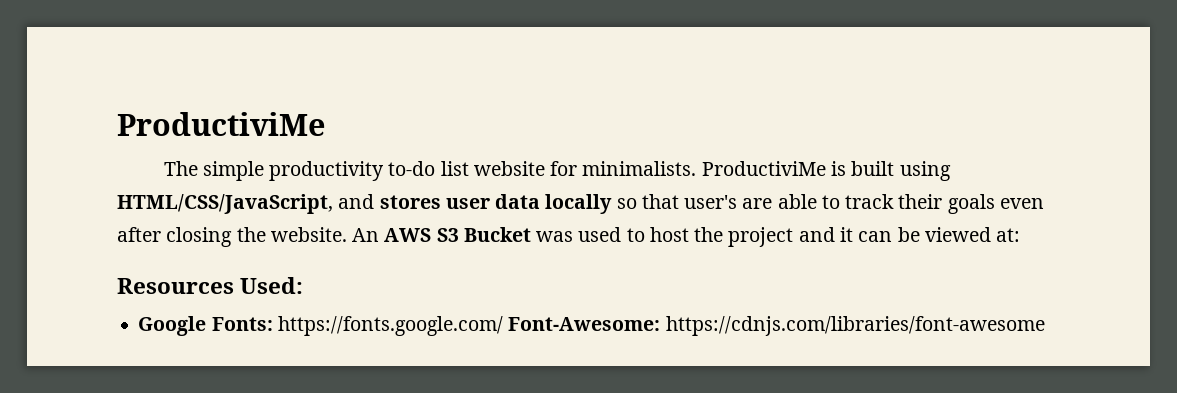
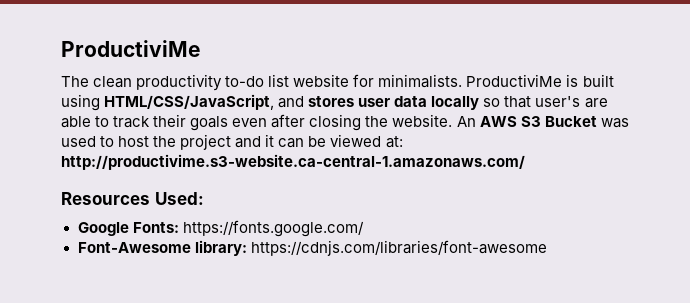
[202,161,264,181] simple -> [93,76,133,88] clean
(1021, 235) none -> [61,154,525,170] http://productivime.s3-website.ca-central-1.amazonaws.com/
[508,317,661,331] Font-Awesome: -> [77,240,247,256] // Font-Awesome library:

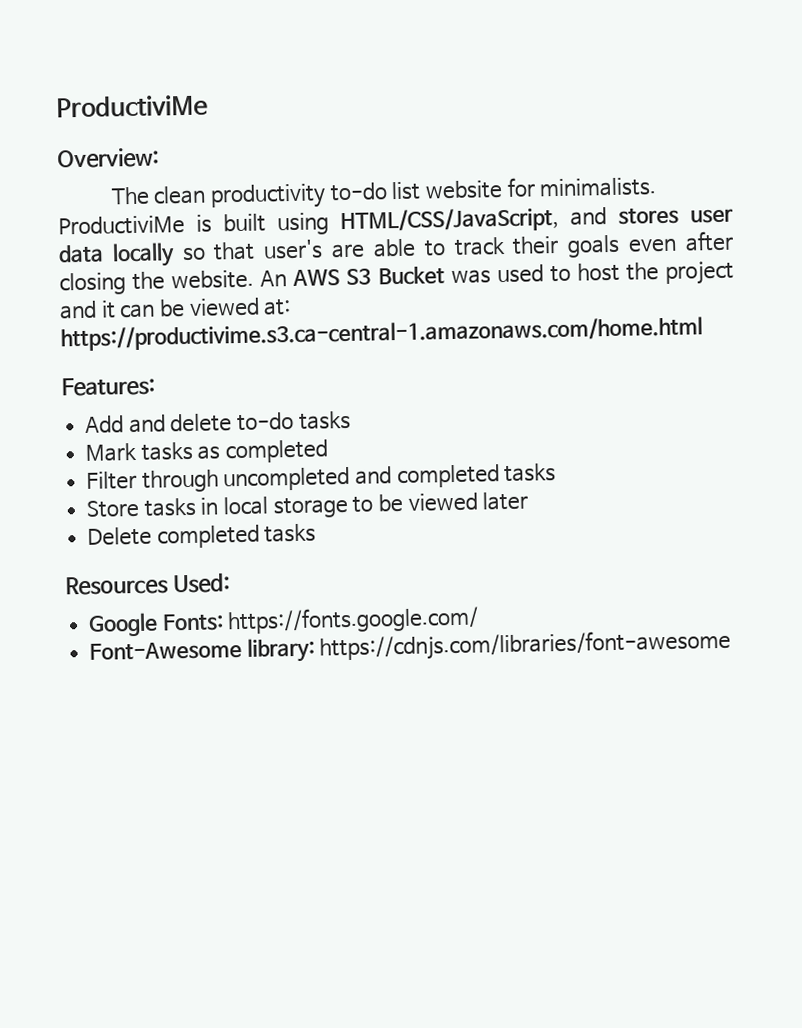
[61,40,201,57] ProductiviMe -> [56,94,208,119] [57,147,160,169] ProductiviMe // Overview:
[61,154,525,170] http://productivime.s3-website.ca-central-1.amazonaws.com/ -> [60,316,703,352] [61,376,156,397] [85,410,351,434] [85,439,329,464] [86,463,557,493] [86,491,529,519] [87,523,317,549] https://productivime.s3.ca-central-1.amazonaws.com/home.html // Features: // Add and delete to-do tasks // Mark tasks as completed // Filter through uncompleted and completed tasks // Store tasks in local storage to be viewed later // Delete completed tasks

